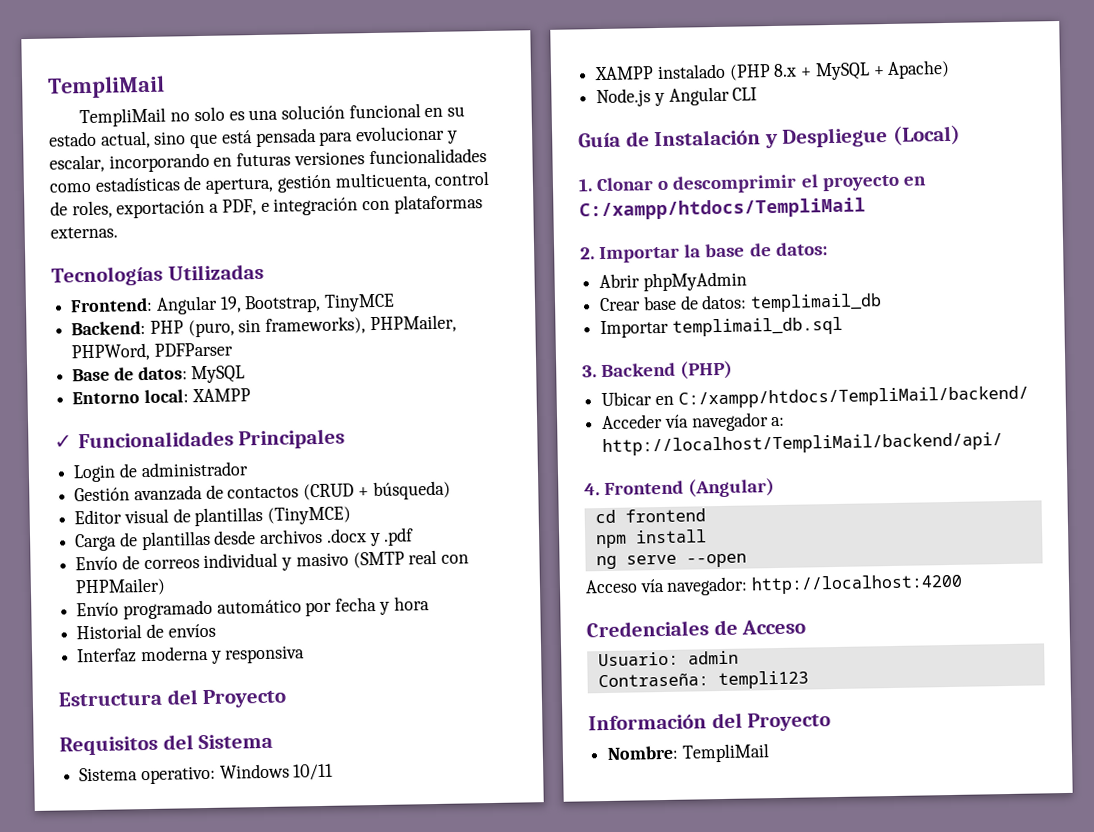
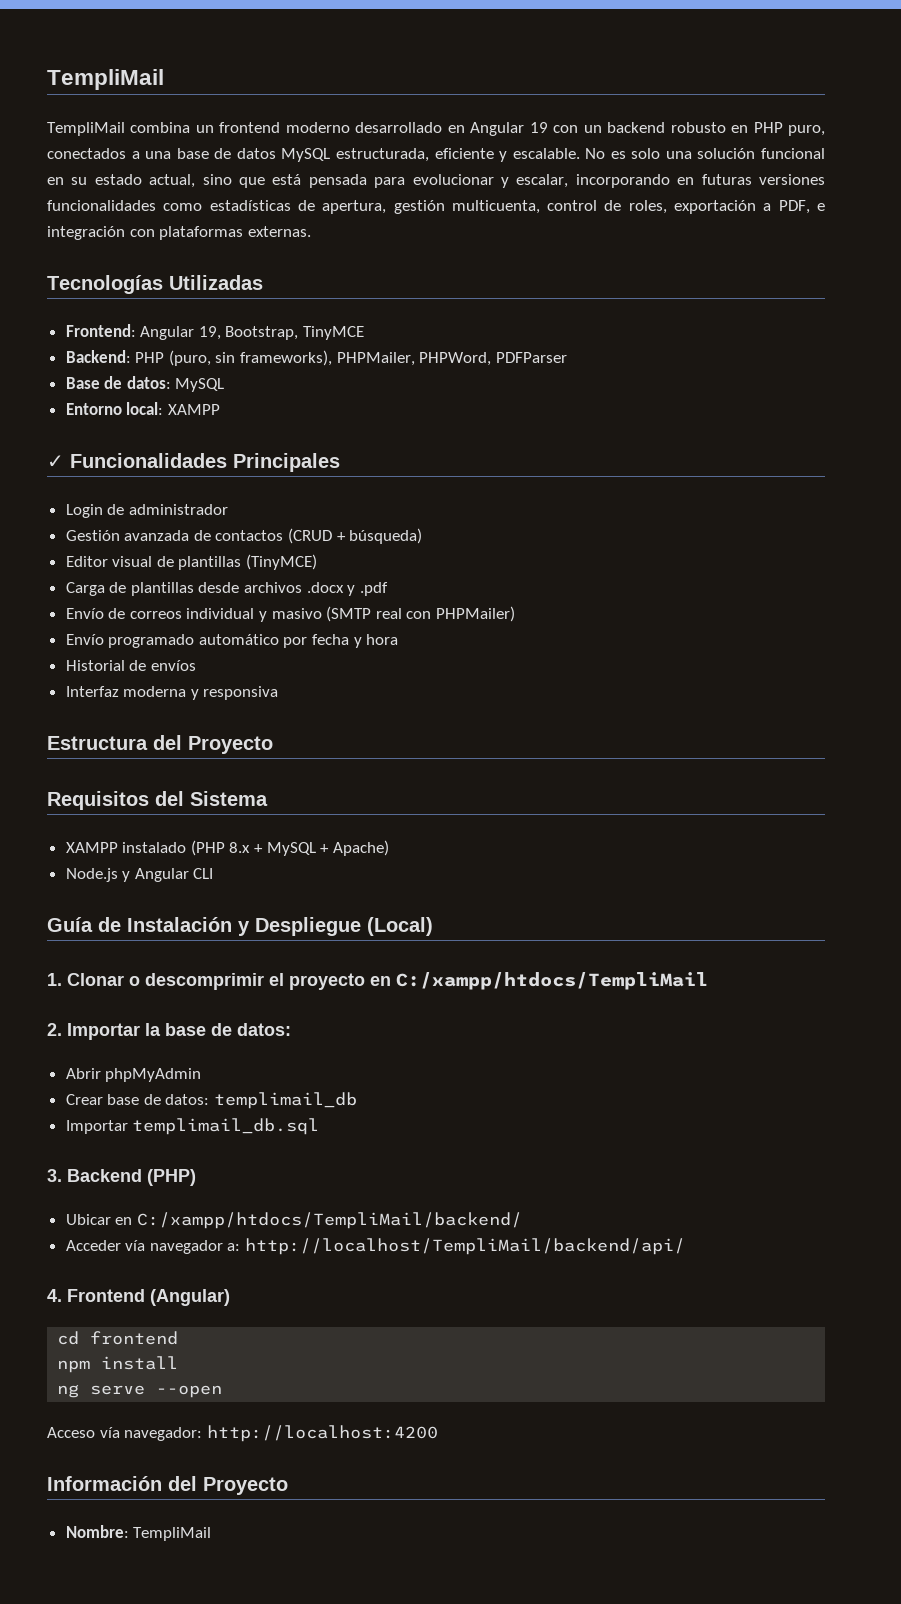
[170,106,245,122] no solo es -> [130,122,825,136] [47,148,661,162] combina un frontend moderno desarrollado en Angular 19 con un backend robusto en PHP puro, conectados a una base de datos MySQL estructurada, eficiente y escalable. No es solo
[79,763,334,785] // Sistema operativo: Windows 10/11 -> (268, 798) none
[586,619,807,638] [597,650,739,667] [597,670,809,690] // Credenciales de Acceso // Usuario: admin // Contraseña: templi123 -> (438, 1433) none

